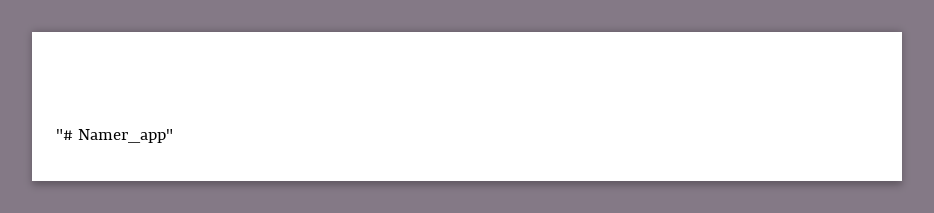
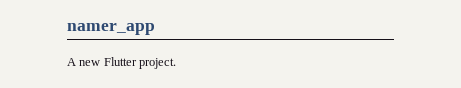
[56,129,173,143] "# Namer_app" -> [67,23,155,35] [67,57,177,69] namer_app // A new Flutter project.

